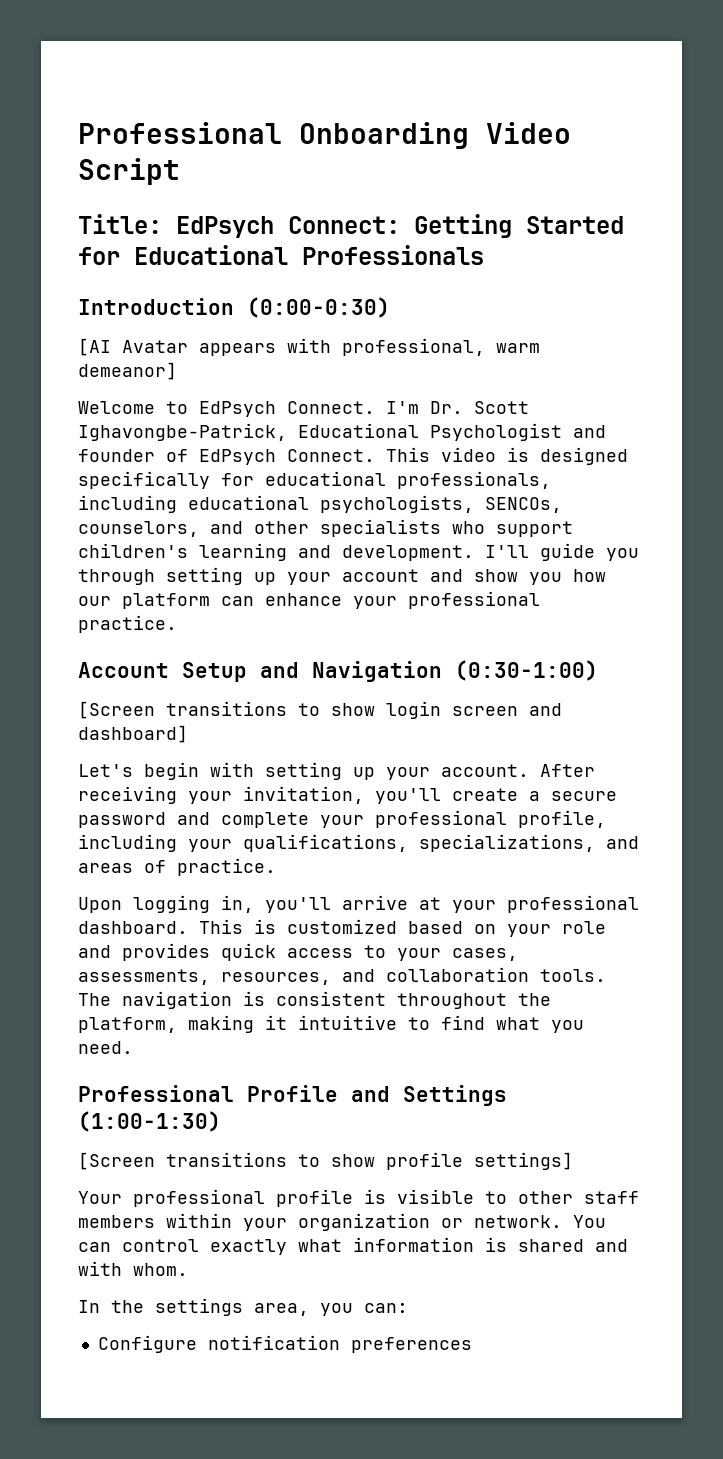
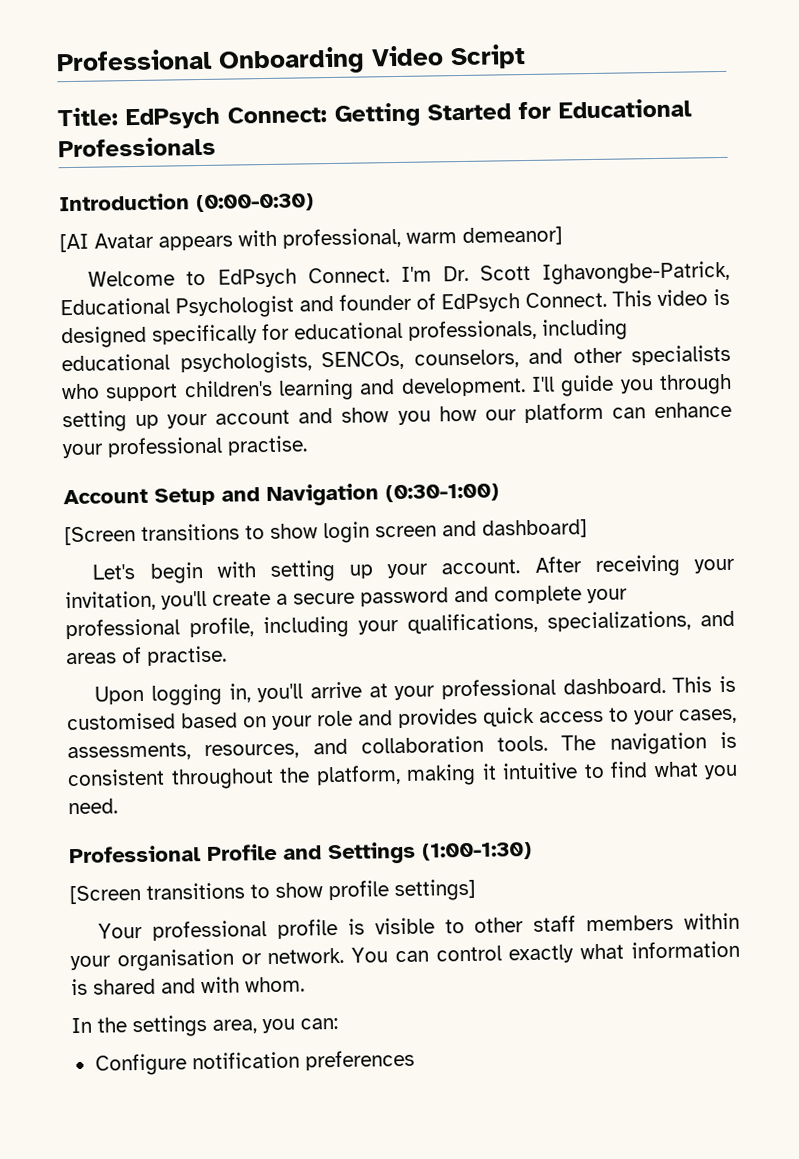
[78,615,177,633] practice. -> [227,435,308,456] practise.
[177,858,276,876] practice. -> [147,645,227,666] practise.
[287,919,397,934] customized -> [67,712,176,731] customised
[298,1213,430,1231] organization -> [116,948,234,972] organisation

